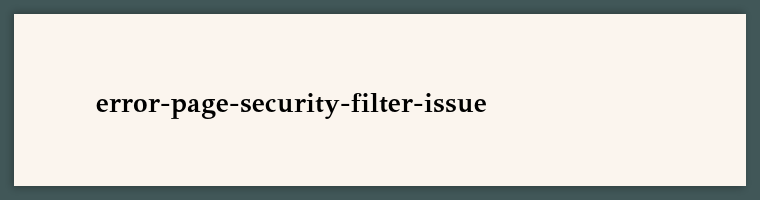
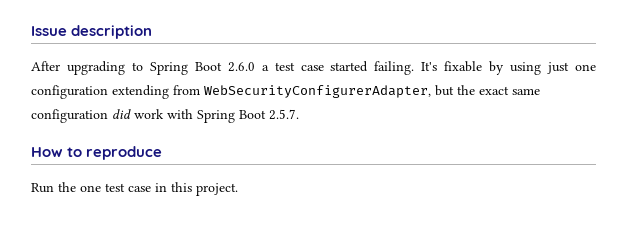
[96,93,487,119] error-page-security-filter-issue -> [31,25,153,39] [31,61,596,75] [31,85,540,99] [31,109,299,123] [31,146,163,160] [31,182,238,196] Issue description // After upgrading to Spring Boot 2.6.0 a test case started failing. It's fixable by using just one configuration extending from WebSecurityConfigurerAdapter, but the exact same configuration did work with Spring Boot 2.5.7. // How to reproduce // Run the one test case in this project.

